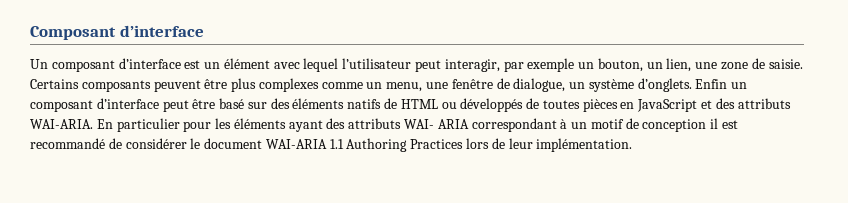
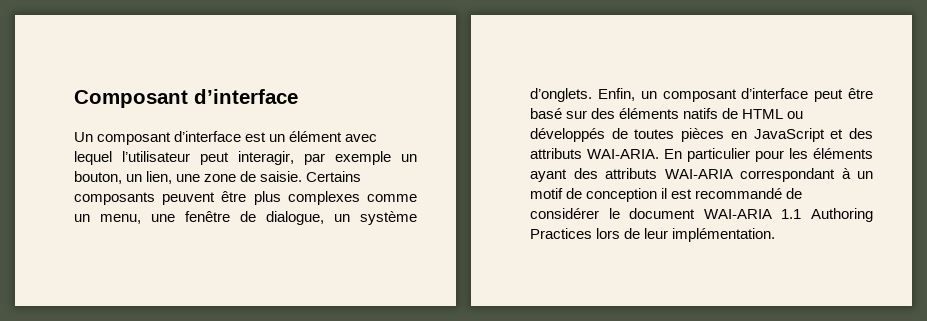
[695,79,728,89] Enfin -> [597,88,635,101] Enfin,
[404,119,469,129] WAI- ARIA -> [664,169,733,179] WAI-ARIA

